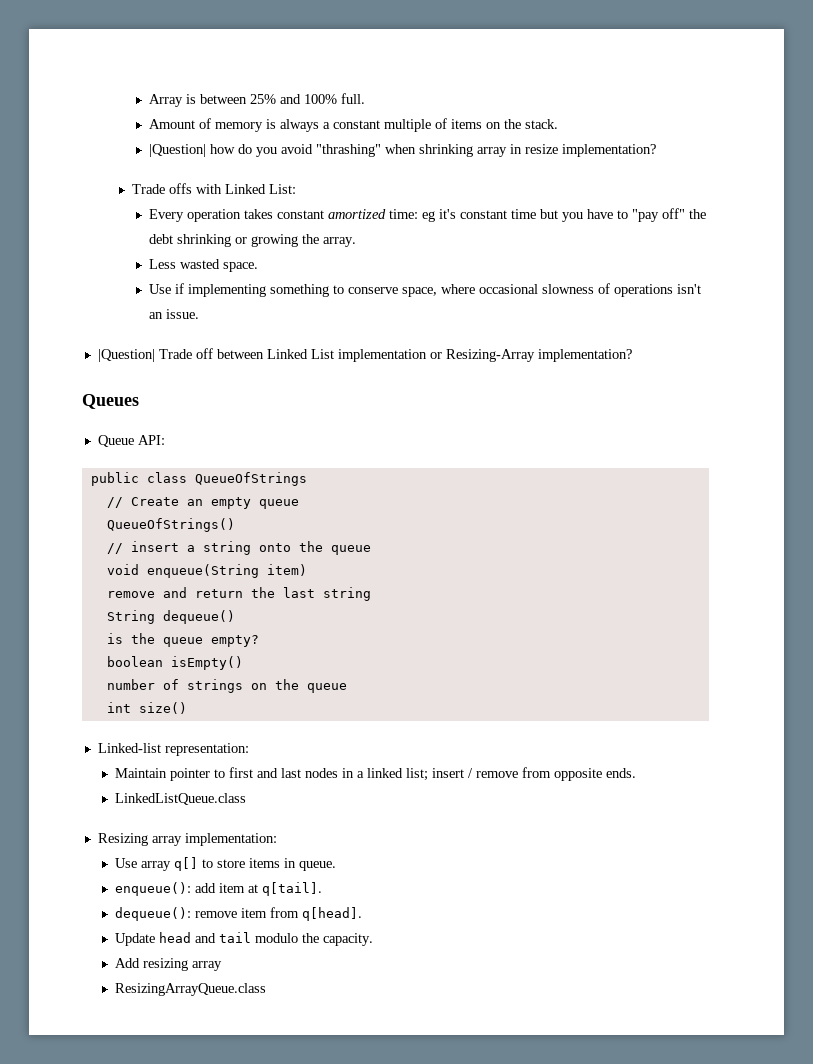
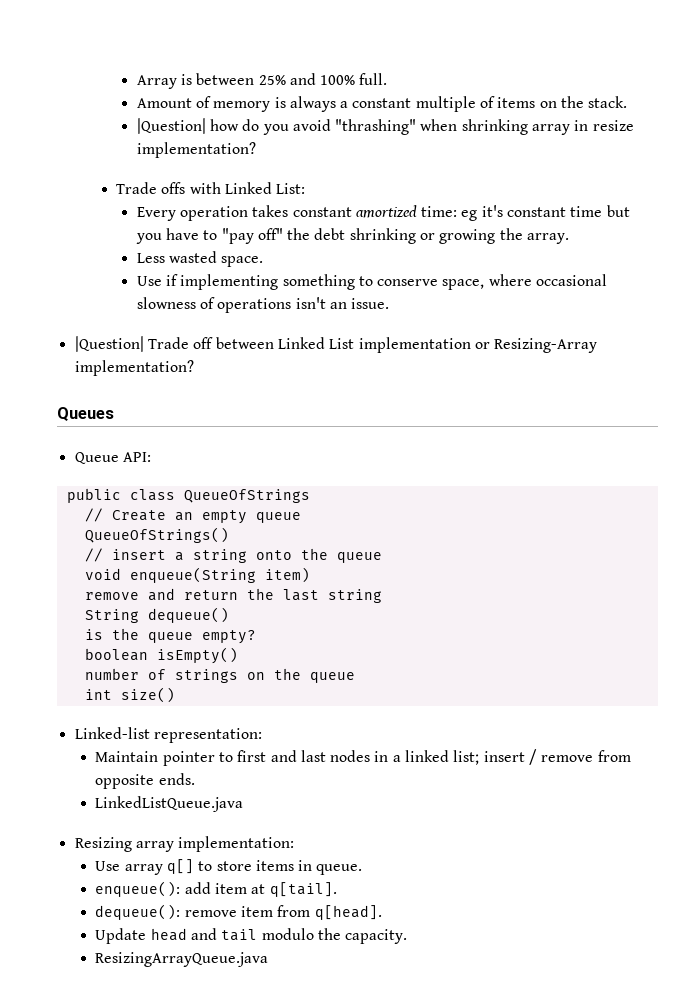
[115,793,247,805] LinkedListQueue.class -> [95,796,244,812] LinkedListQueue.java
[115,958,223,971] [115,983,267,996] Add resizing array // ResizingArrayQueue.class -> [95,952,269,967] ResizingArrayQueue.java

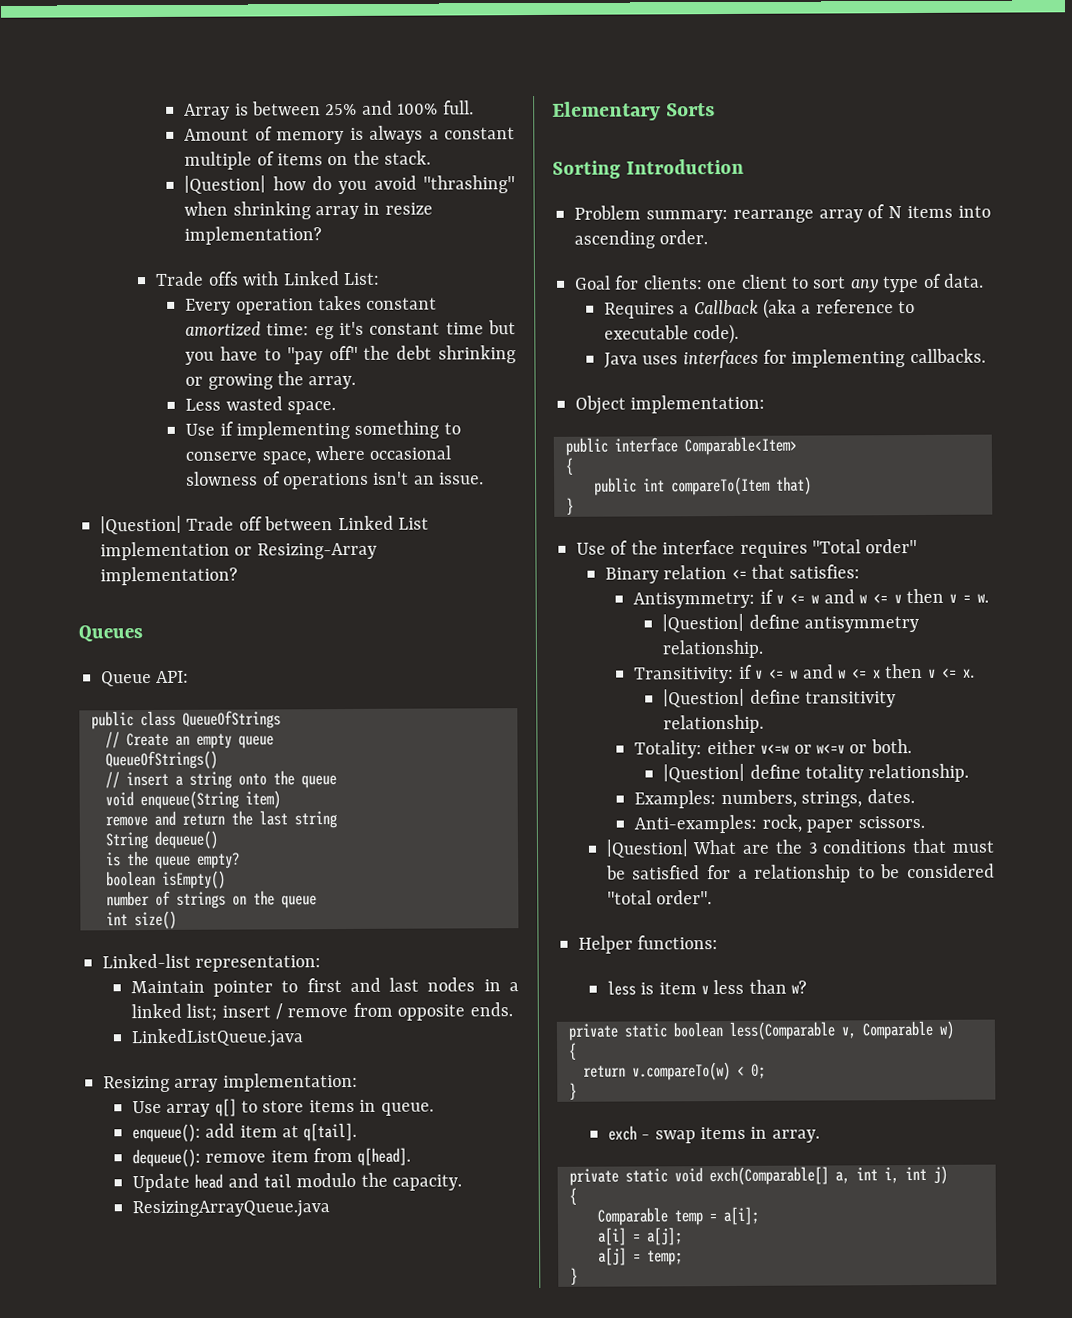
(269, 959) none -> [552,101,716,121] [552,158,744,179] [574,204,991,224] [574,230,709,249] [574,273,984,293] [603,298,916,319] [603,323,740,345] [603,348,986,369] [575,394,766,415] [565,436,797,456] [565,457,574,475] [594,476,812,496] [566,497,574,515] [576,539,918,558] [604,564,861,584] [633,588,989,609] [662,613,919,633] [662,639,764,659] [634,663,975,684] [663,688,896,708] [663,714,765,734] [634,739,912,759] [663,763,970,783] [634,789,915,809] [634,814,925,834] [605,838,995,858] [605,863,995,883] [606,890,713,905] [578,935,719,954] [606,979,808,996] [568,1020,954,1041] [569,1042,577,1060] [583,1061,766,1081] [569,1082,577,1100] [607,1125,820,1144] [569,1165,948,1186] [569,1187,577,1205] [597,1206,759,1226] [597,1227,683,1246] [598,1247,683,1266] [570,1267,578,1285] // Elementary Sorts // Sorting Introduction // Problem summary: rearrange array of N items into ascending order. // Goal for clients: one client to sort any type of data. // Requires a Callback (aka a reference to executable code). // Java uses interfaces for implementing callbacks. // Object implementation: // public interface Comparable<Item> // { // public int compareTo(Item that) // } // Use of the interface requires "Total order" // Binary relation <= that satisfies: // Antisymmetry: if v <= w and w <= v then v = w. // |Question| define antisymmetry relationship. // Transitivity: if v <= w and w <= x then v <= x. // |Question| define transitivity relationship. // Totality: either v<=w or w<=v or both. // |Question| define totality relationship. // Examples: numbers, strings, dates. // Anti-examples: rock, paper scissors. // |Question| What are the 3 conditions that must be satisfied for a relationship to be considered "total order". // Helper functions: // less is item v less than w? // private static boolean less(Comparable v, Comparable w) // { // return v.compareTo(w) < 0; // } // exch - swap items in array. // private static void exch(Comparable[] a, int i, int j) // { // Comparable temp = a[i]; // a[i] = a[j]; // a[j] = temp; // }

